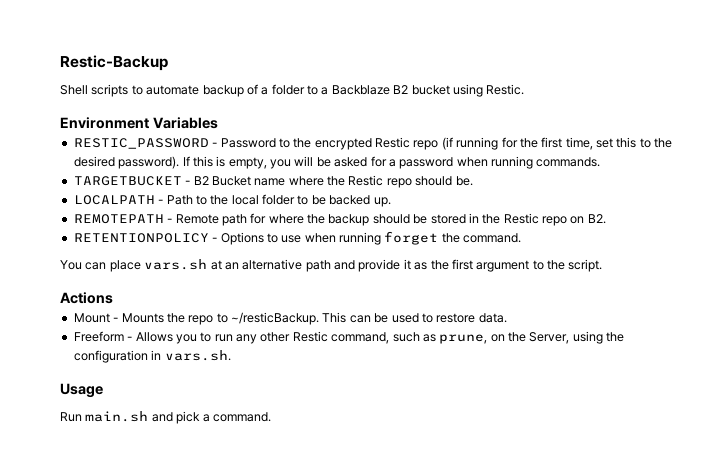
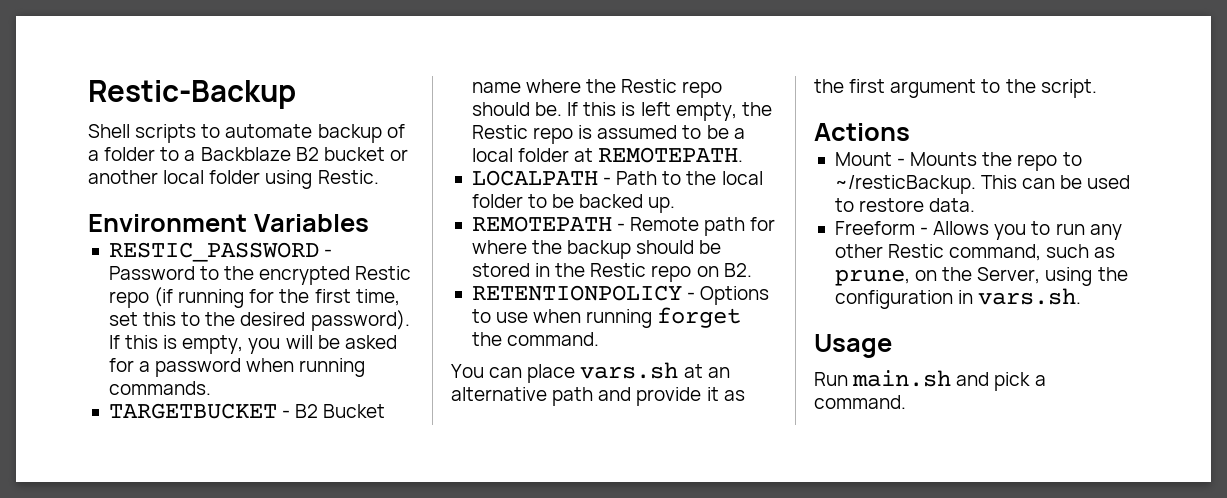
(450, 90) none -> [389,149,408,161] [88,170,261,184] or another local folder
(473, 181) none -> [567,102,772,121] [471,125,745,144] [471,147,744,163] If this is left empty, the Restic repo is assumed to be a local folder at REMOTEPATH.

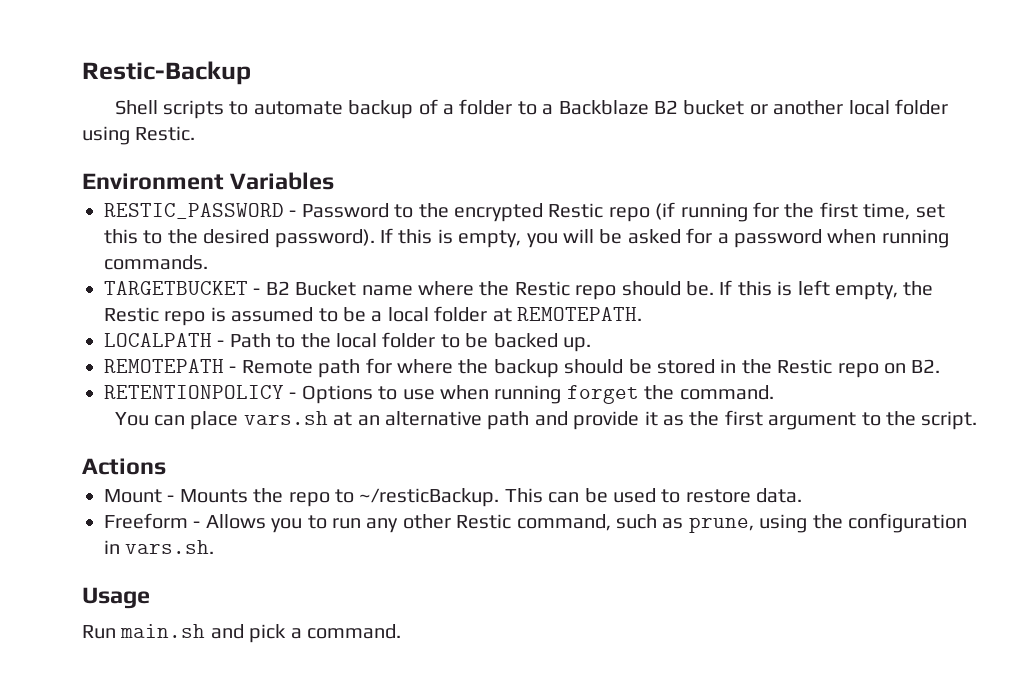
[915,267,1041,284] on the Server, -> (754, 525) none

